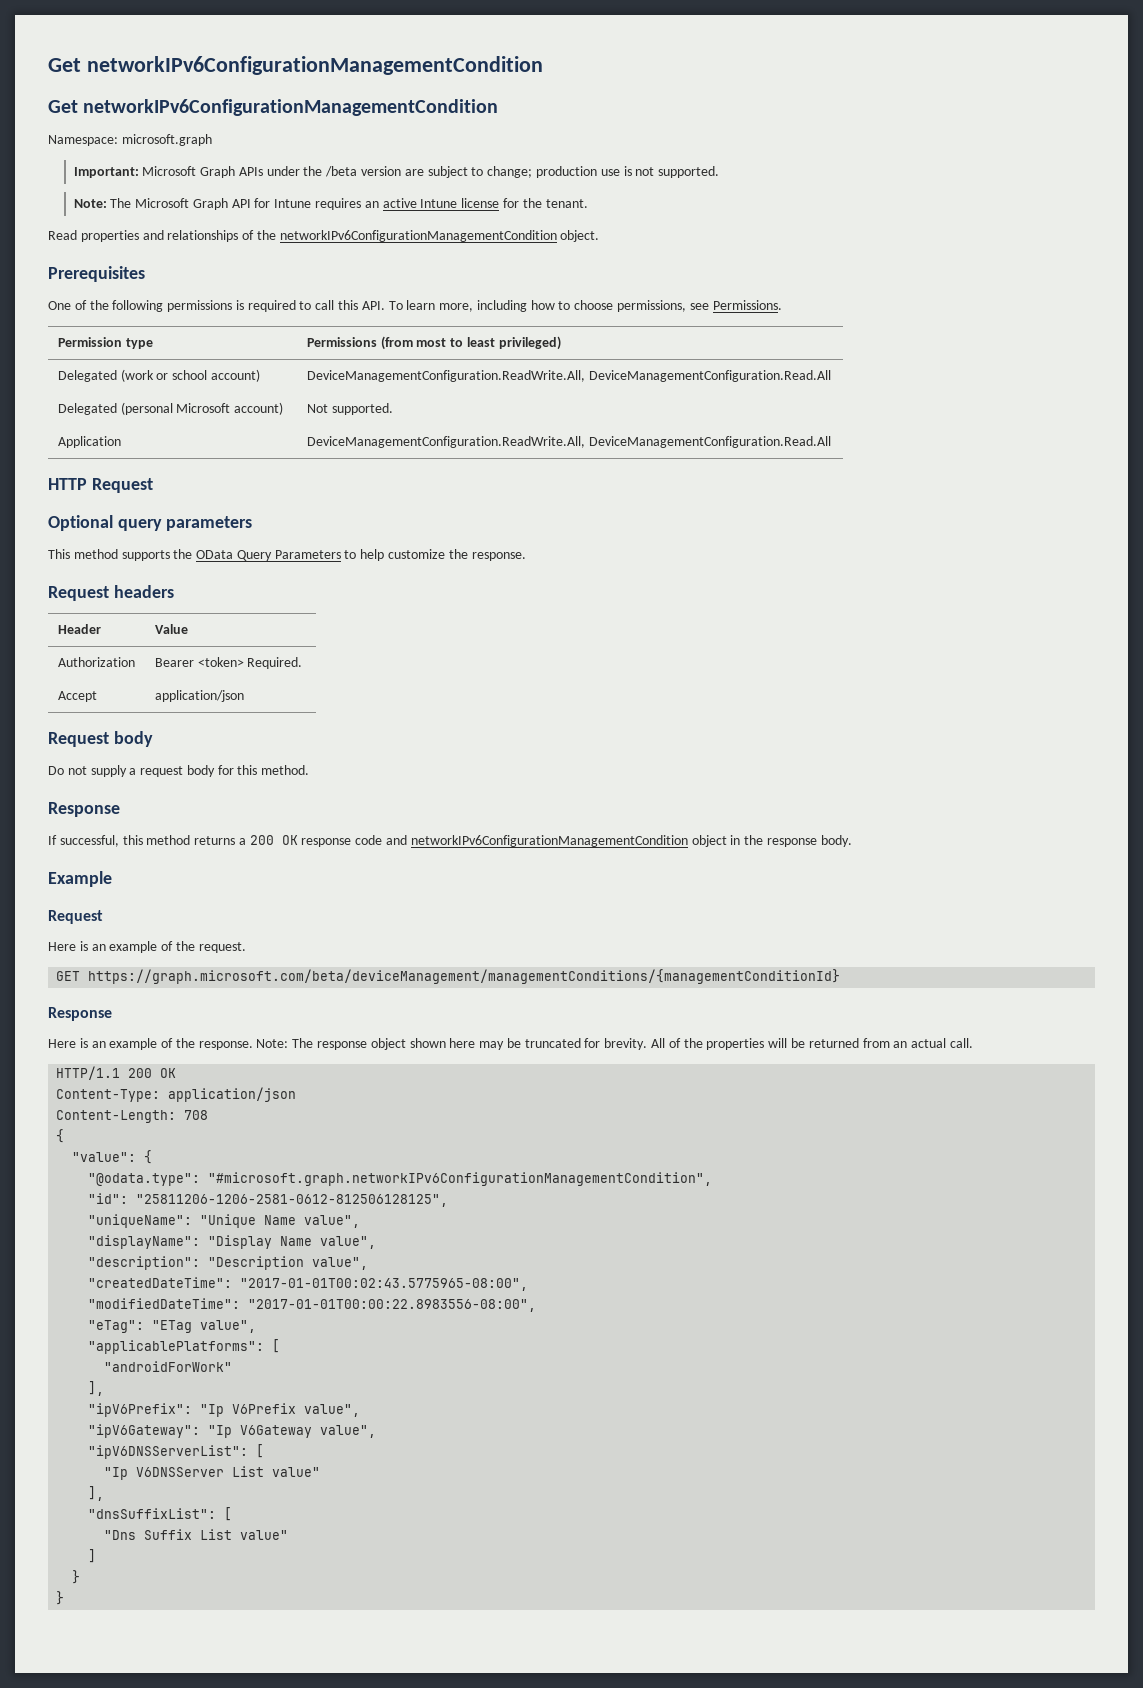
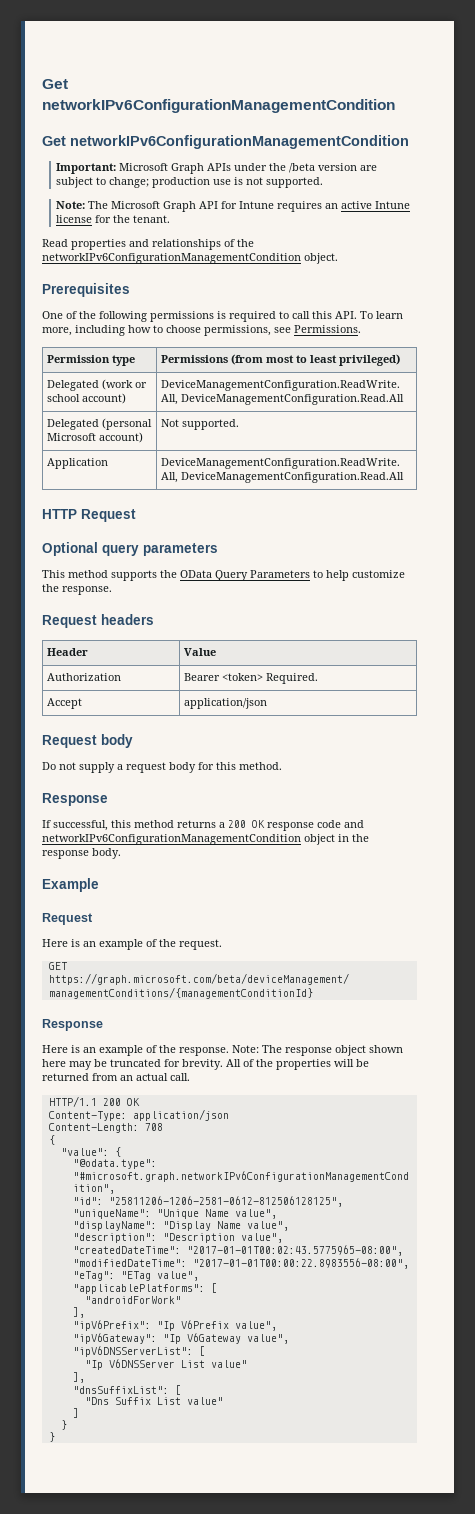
[48,134,212,146] // Namespace: microsoft.graph -> (409, 142) none

